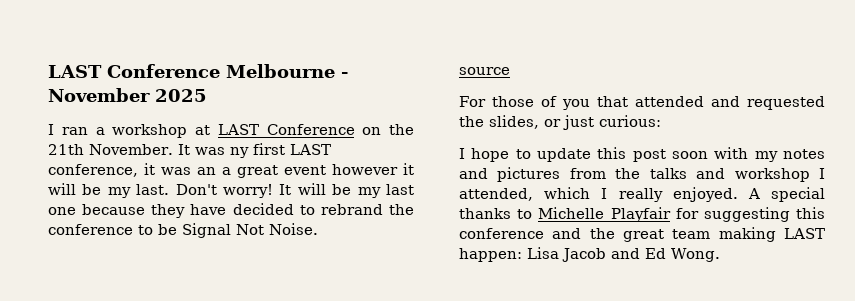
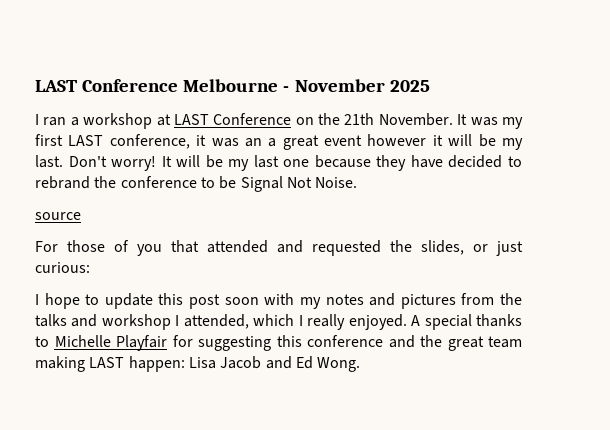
[229,147,249,158] ny -> [502,117,524,129] my

